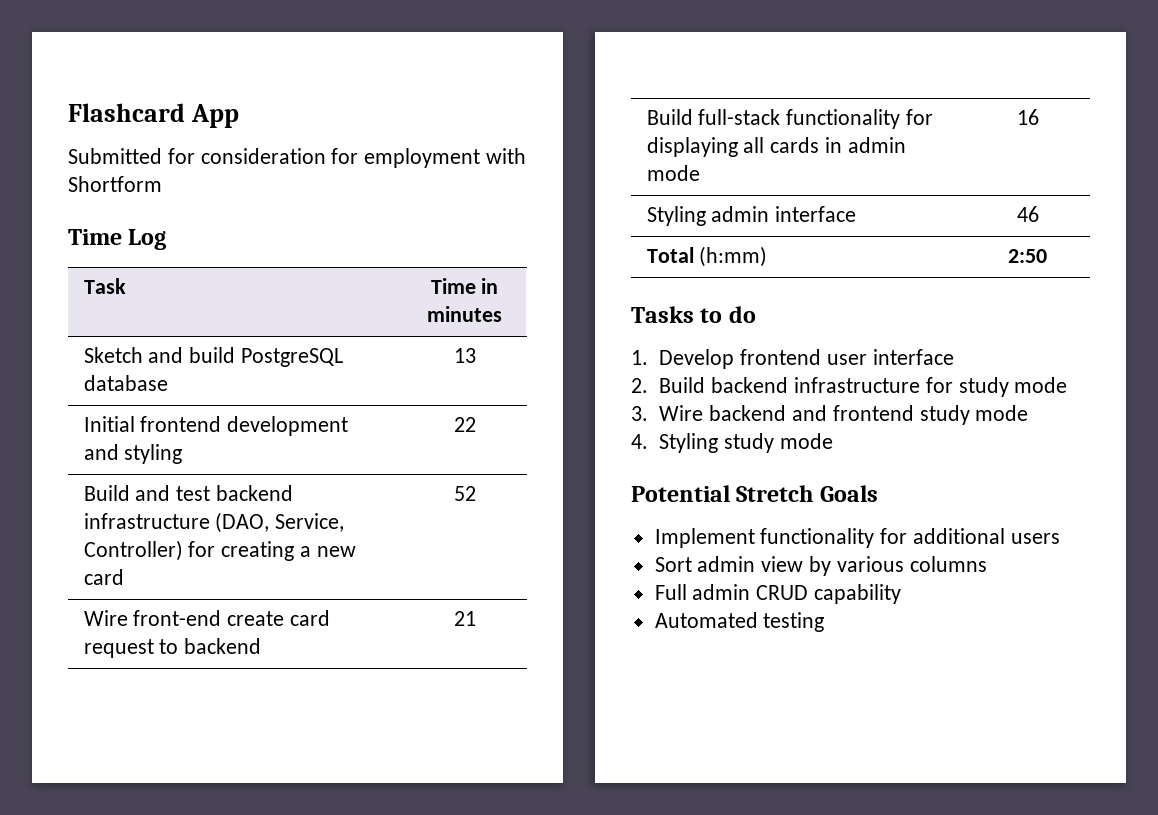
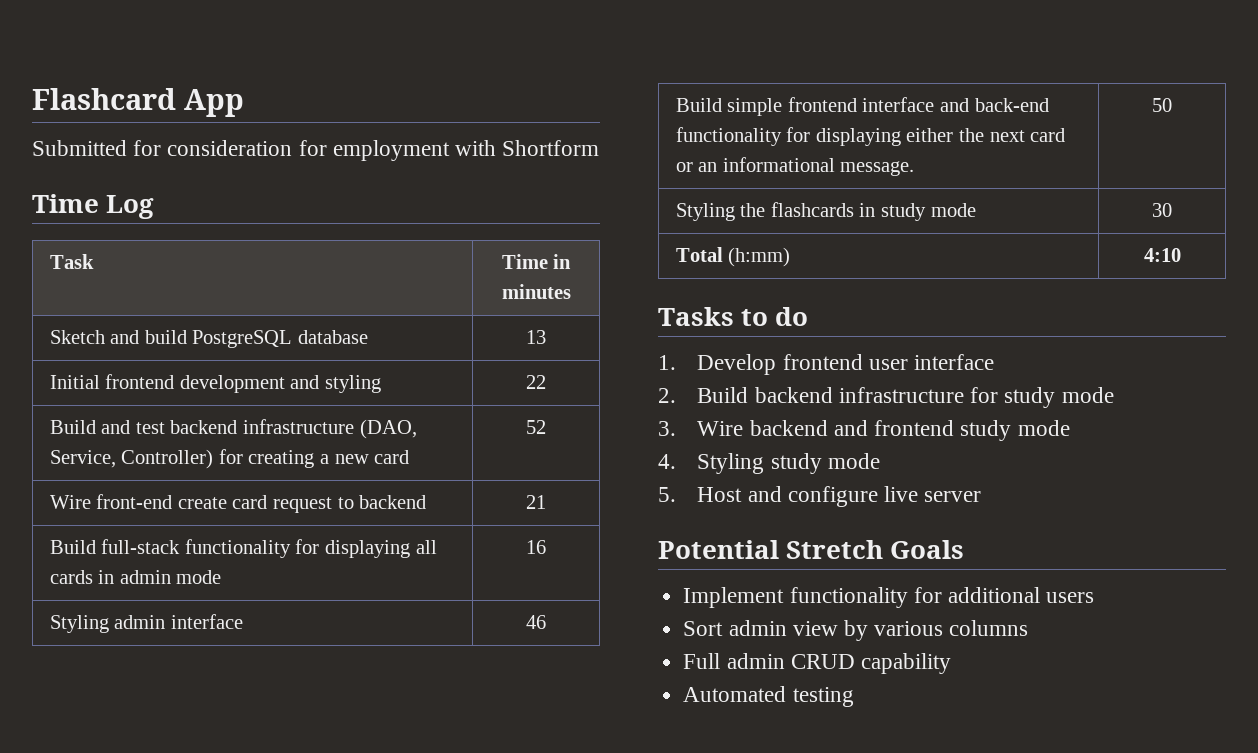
(1039, 214) none -> [675,97,1049,116] [675,127,1066,146] [675,157,915,176] [1152,98,1172,112] [675,202,976,221] [1152,203,1172,217] // Build simple frontend interface and back-end functionality for displaying either the next card or an informational message. | 50 // Styling the flashcards in study mode | 30
[1008,249,1047,263] 2:50 -> [1143,248,1181,262] 4:10
(834, 441) none -> [658,486,982,507] // 5. Host and configure live server

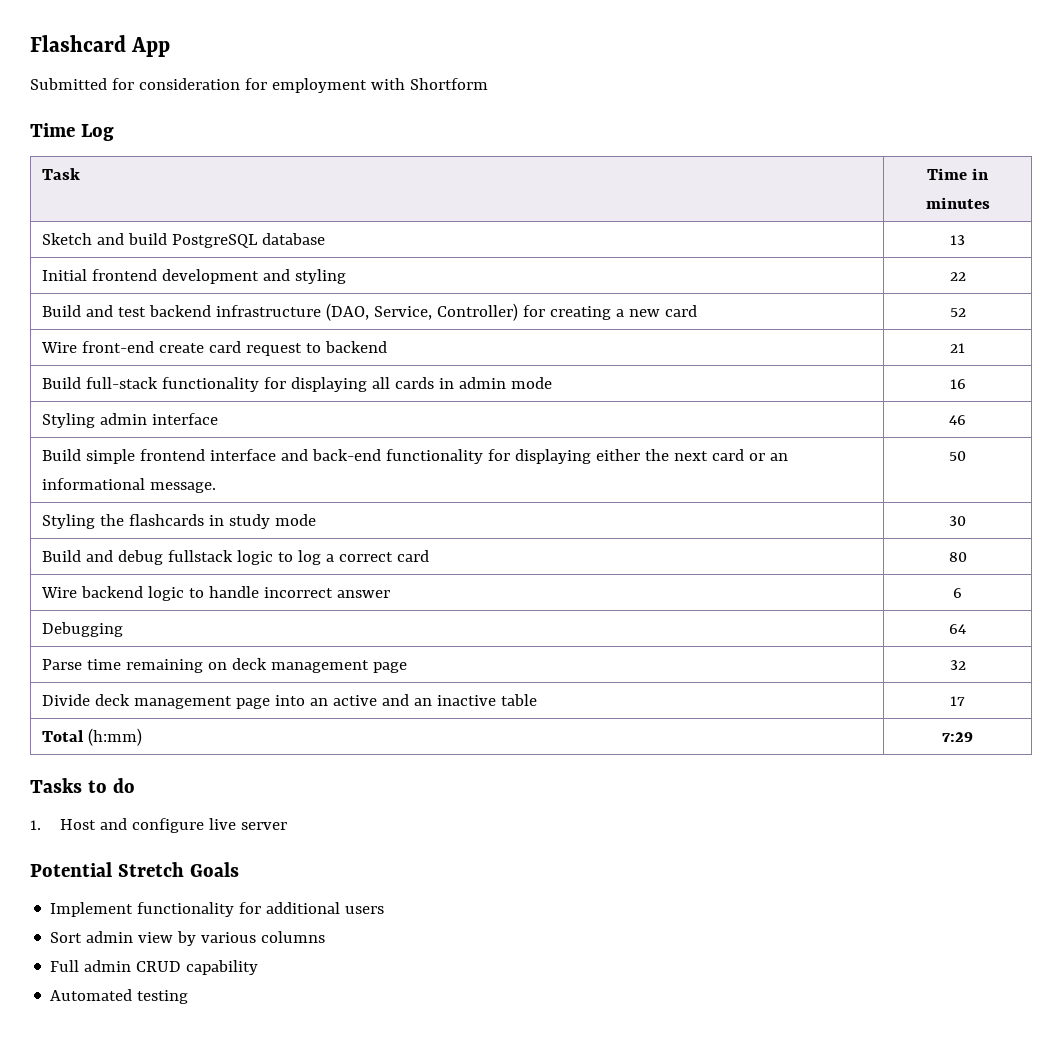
(1172, 210) none -> [41,550,429,565] [948,552,967,562] [40,586,390,601] [953,588,962,598] [41,622,123,637] [949,624,966,634] [41,658,407,673] [949,660,966,670] [41,694,537,709] [950,696,965,706] // Build and debug fullstack logic to log a correct card | 80 // Wire backend logic to handle incorrect answer | 6 // Debugging | 64 // Parse time remaining on deck management page | 32 // Divide deck management page into an active and an inactive table | 17
[1143,248,1181,262] 4:10 -> [942,732,973,742] 7:29
[697,354,995,375] [658,387,1114,408] [658,420,1070,441] [658,453,880,474] [658,487,676,502] Develop frontend user interface // 2. Build backend infrastructure for study mode // 3. Wire backend and frontend study mode // 4. Styling study mode // 5. -> (41, 825) none

